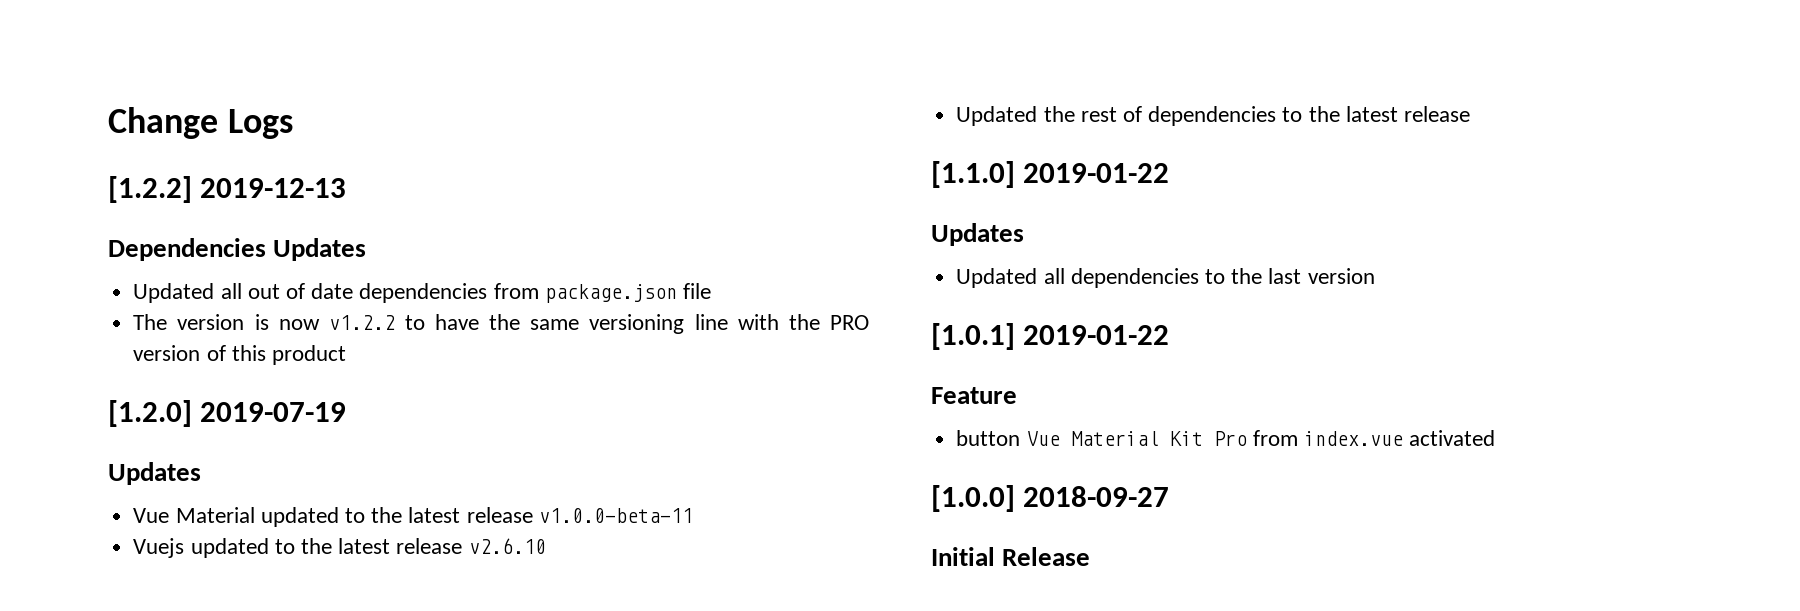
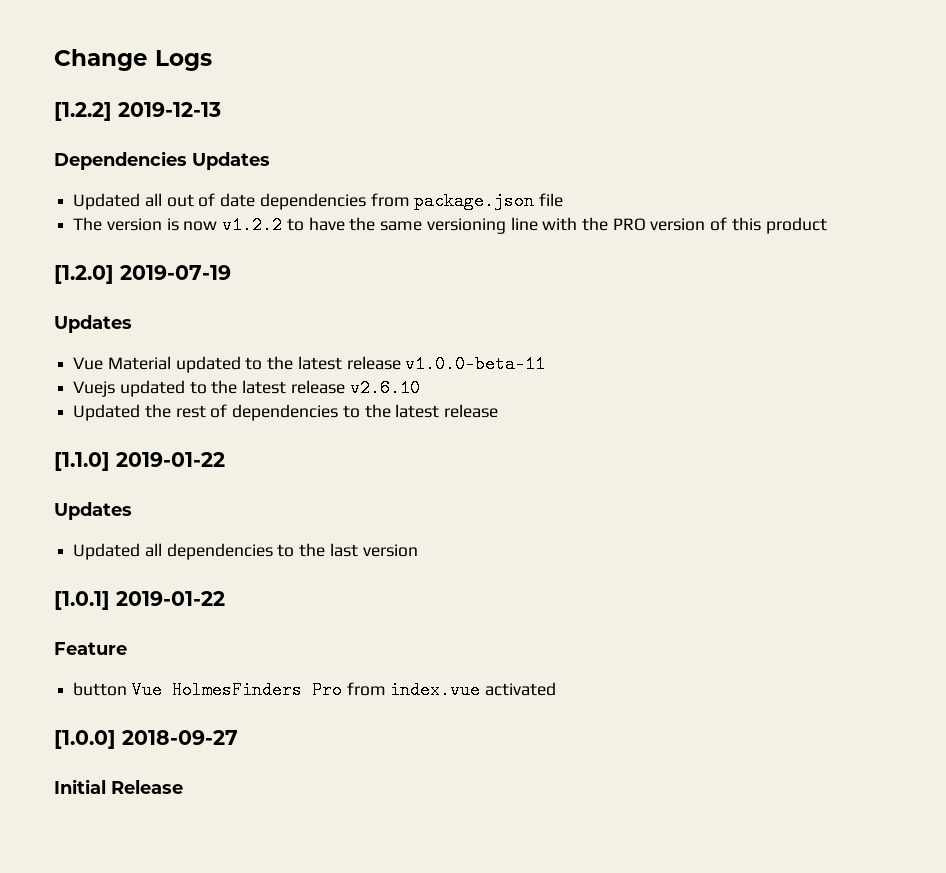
[1070,431,1203,446] Material Kit -> [171,681,302,699] HolmesFinders

